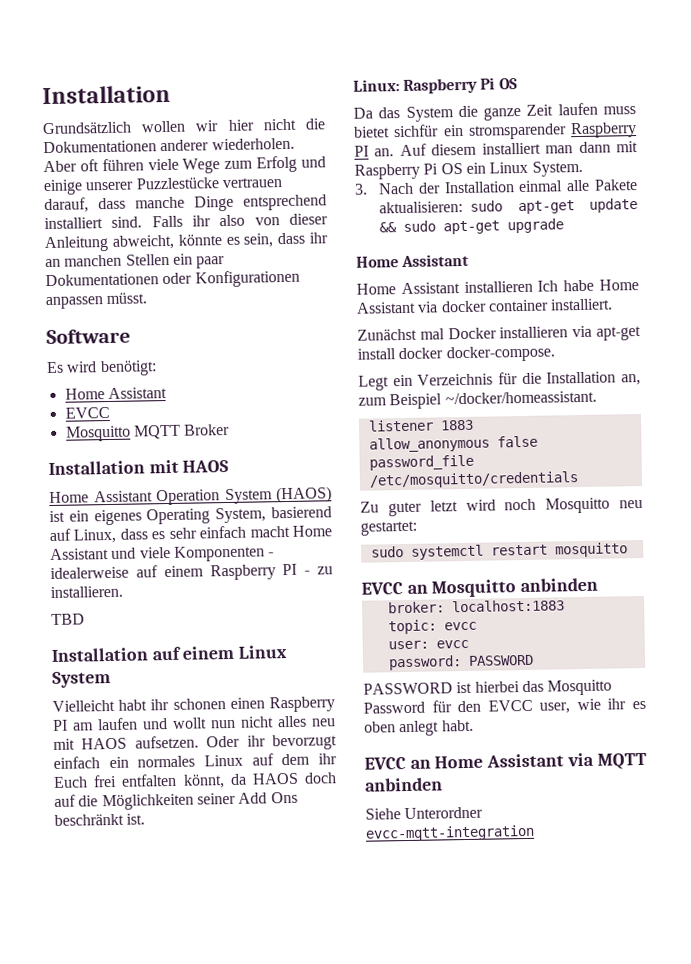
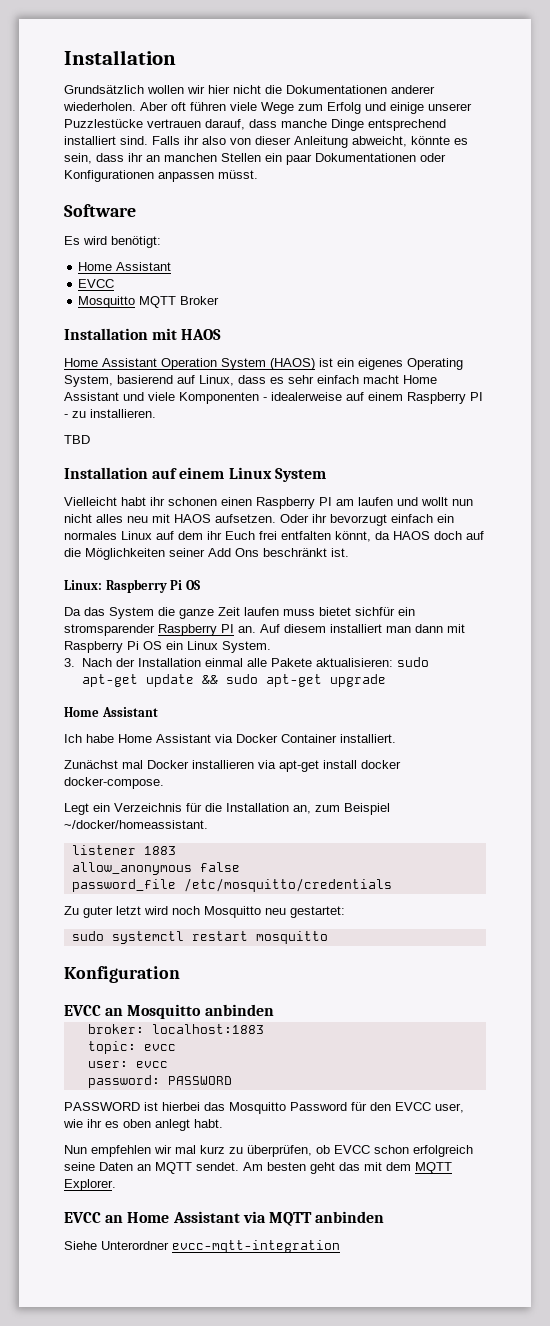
[356,280,533,295] Home Assistant installieren -> (158, 712) none
[440,299,549,313] docker container -> [236,734,337,743] Docker Container
(628, 550) none -> [64,966,180,983] // Konfiguration
(474, 725) none -> [64,1145,473,1157] [64,1162,452,1174] [64,1179,116,1191] // Nun empfehlen wir mal kurz zu überprüfen, ob EVCC schon erfolgreich seine Daten an MQTT sendet. Am besten geht das mit dem MQTT Explorer.

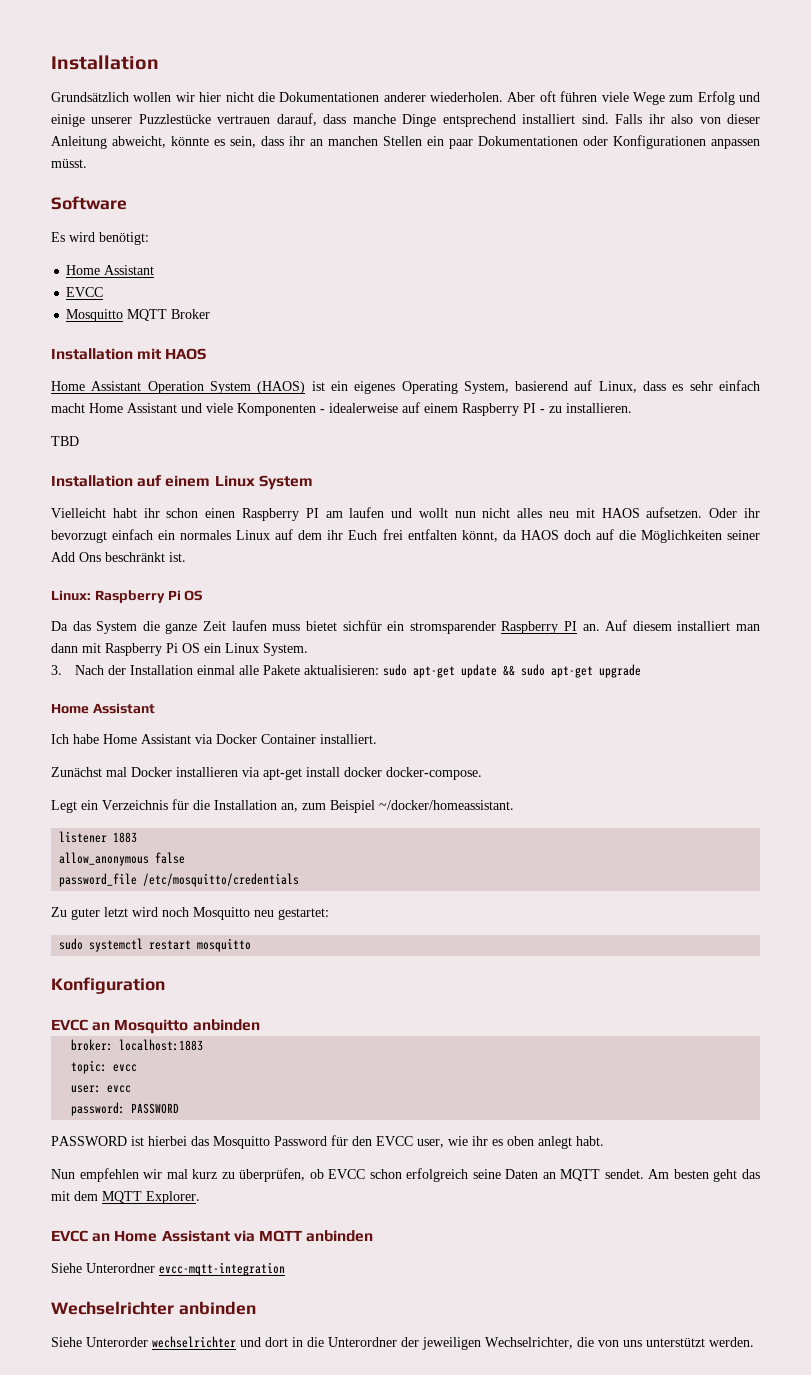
[168,497,217,506] schonen -> [166,508,199,518] schon
(340, 1246) none -> [51,1301,256,1315] [51,1336,754,1350] // Wechselrichter anbinden // Siehe Unterorder wechselrichter und dort in die Unterordner der jeweiligen Wechselrichter, die von uns unterstützt werden.

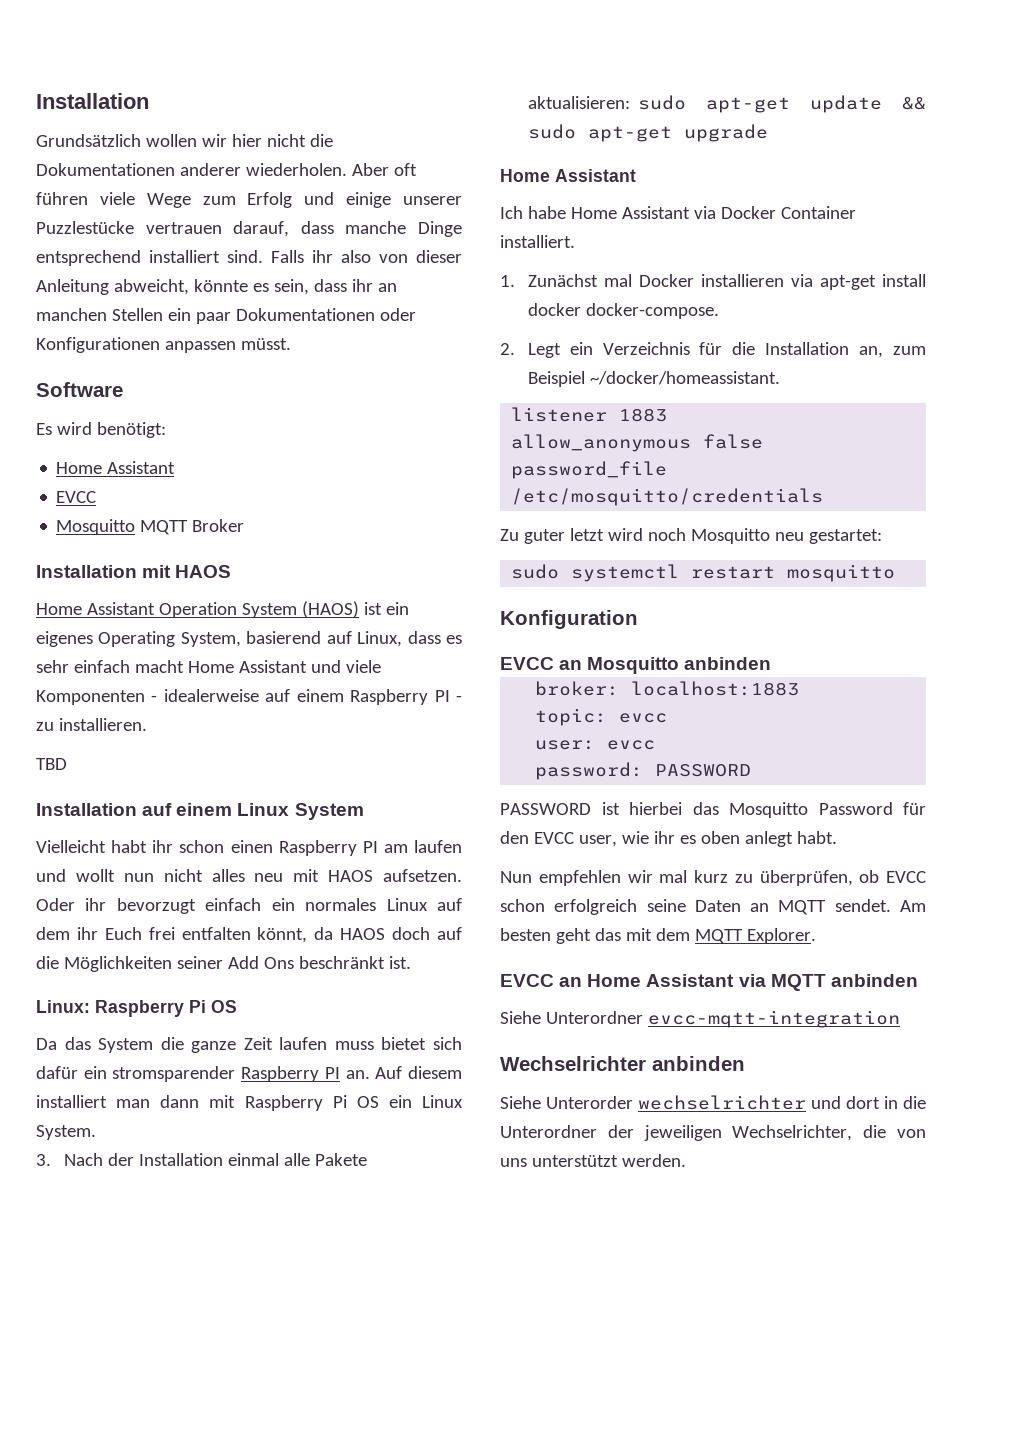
[342,620,382,631] sichfür -> [432,1037,462,1050] [36,1066,78,1079] sich dafür
(377, 739) none -> [500,275,515,287] 1.
(482, 773) none -> [500,343,515,355] 2.

